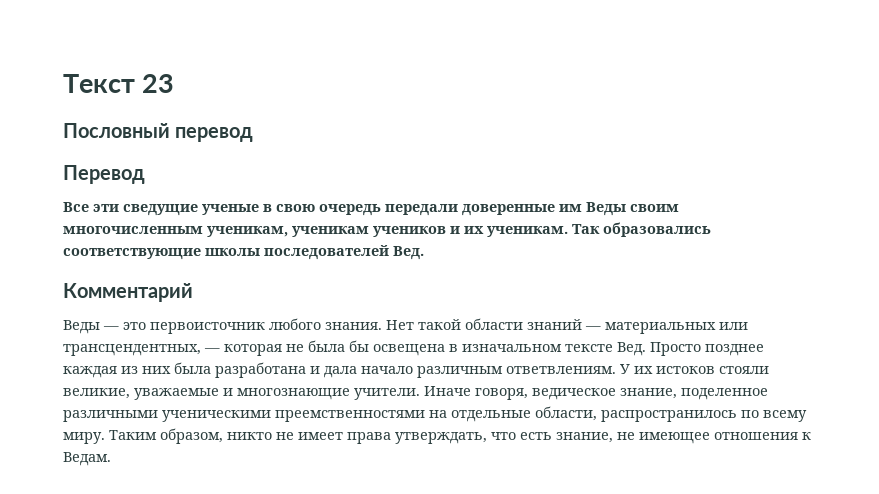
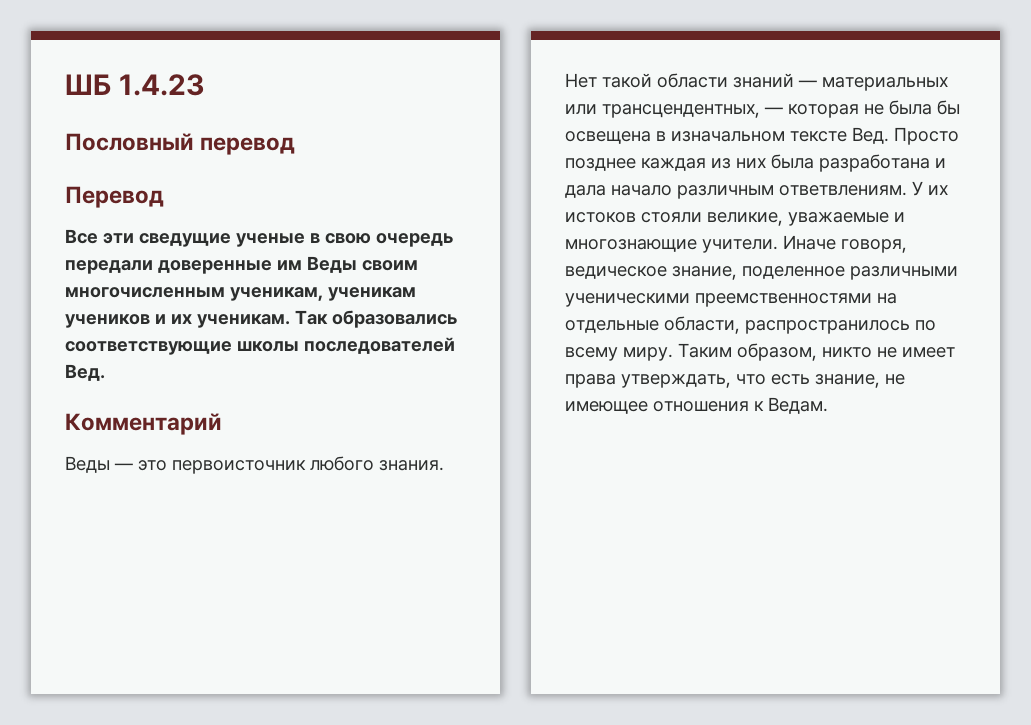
[63,74,175,93] Текст 23 -> [65,74,205,96] ШБ 1.4.23

